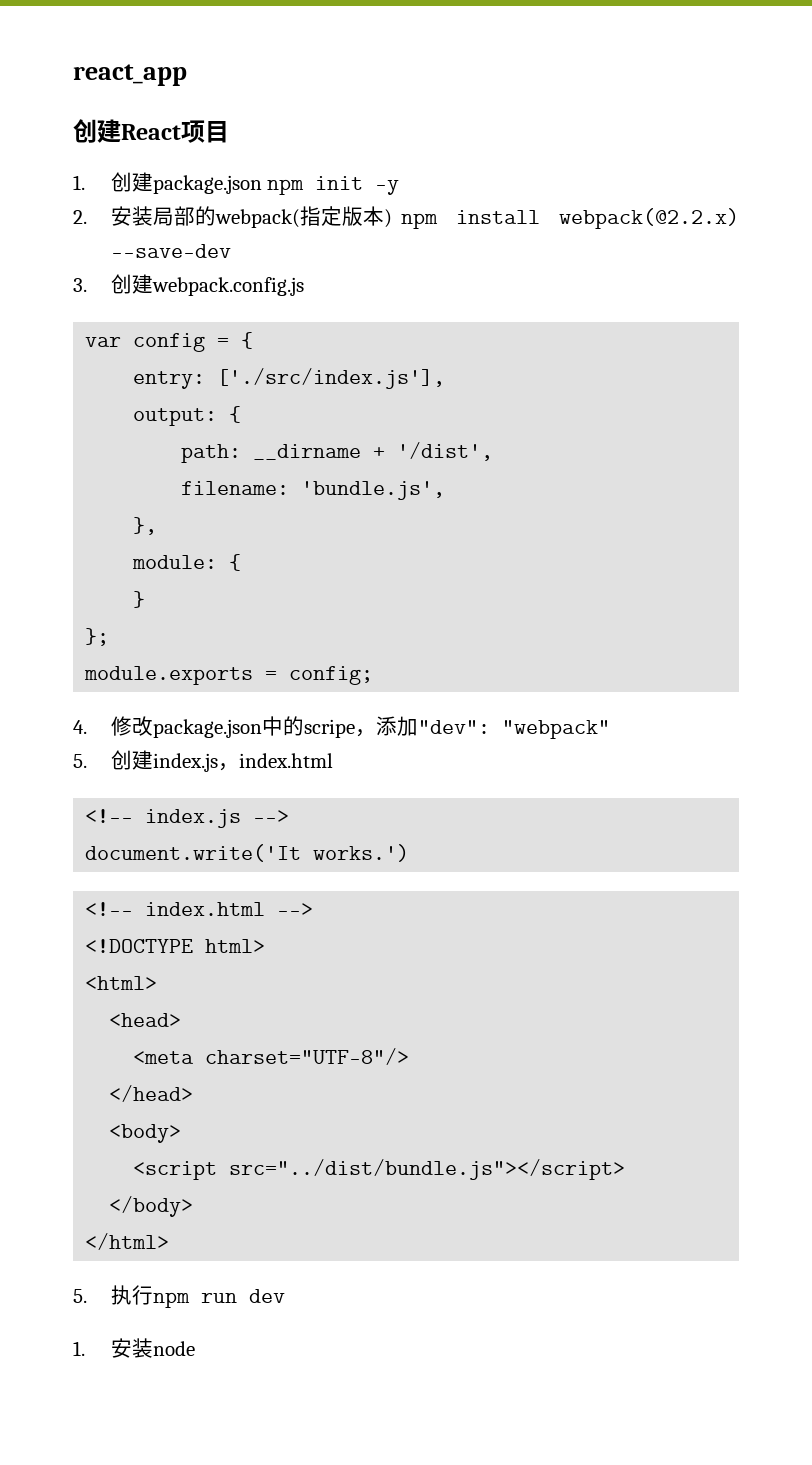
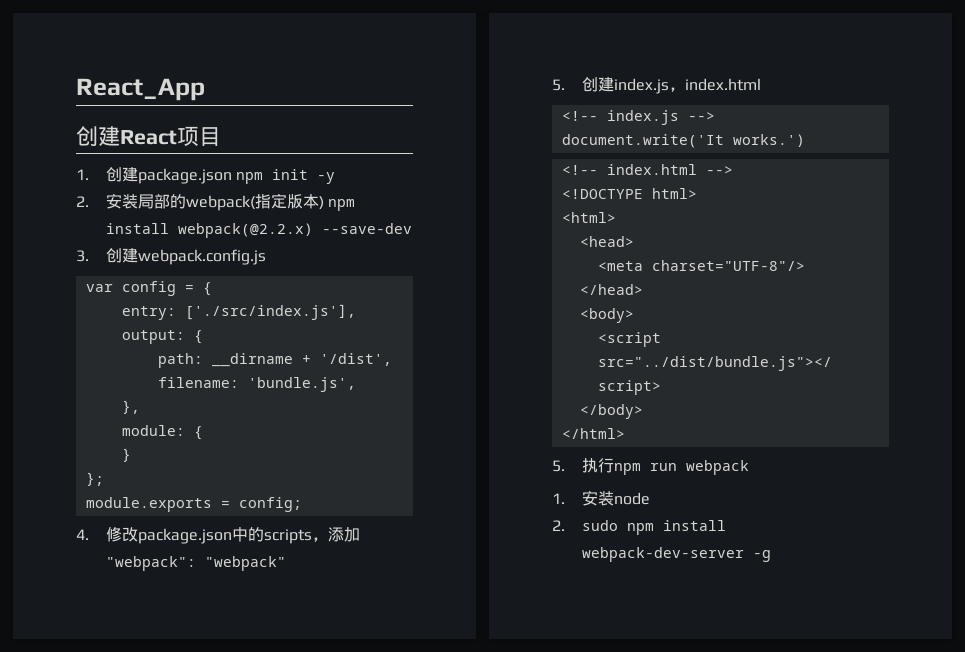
[73,64,187,86] react_app -> [76,78,205,101] React_App
[303,716,490,738] scripe，添加"dev": -> [263,527,360,544] [105,556,196,571] scripts，添加"webpack":
[248,1289,285,1303] dev -> [685,460,749,475] webpack
(195, 1348) none -> [552,520,726,535] [581,547,771,562] // 2. sudo npm install webpack-dev-server -g

